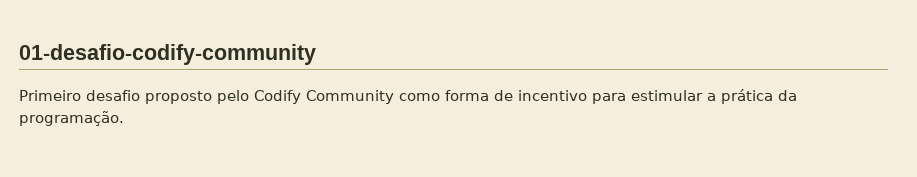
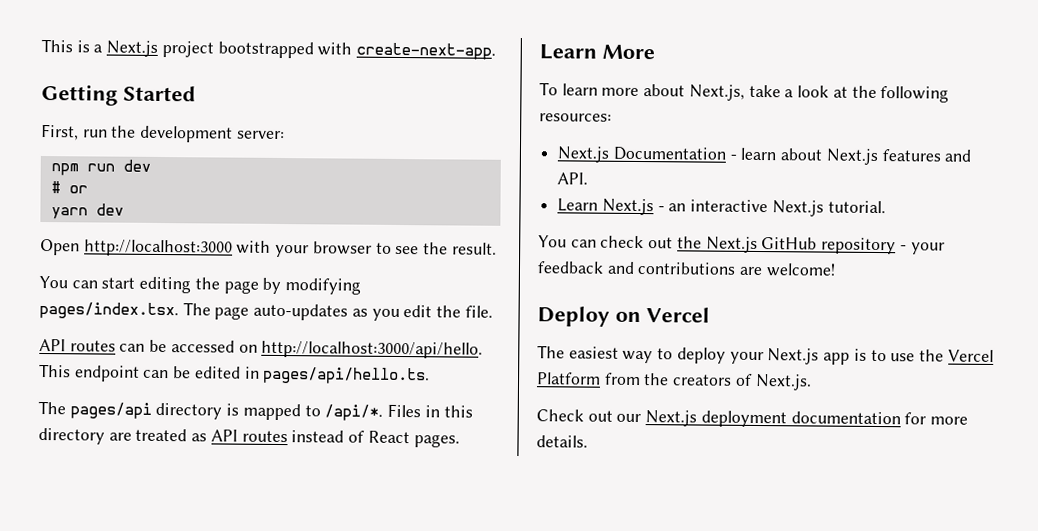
[19,44,316,65] [19,89,797,104] [19,111,124,126] 01-desafio-codify-community // Primeiro desafio proposto pelo Codify Community como forma de incentivo para estimular a prática da programação. -> [41,38,497,60] [41,83,196,106] [41,123,285,143] [50,159,151,176] [50,181,88,194] [50,203,124,220] [40,238,497,258] [39,275,362,295] [39,301,493,322] [39,338,484,359] [39,363,431,385] [38,400,473,421] [38,427,460,448] [539,44,655,60] [539,82,950,103] [539,113,612,122] [557,146,972,166] [557,172,589,185] [557,198,886,217] [538,235,945,255] [537,261,836,277] [537,306,710,327] [537,345,994,365] [537,372,812,391] [536,409,969,428] [536,435,588,448] This is a Next.js project bootstrapped with create-next-app. // Getting Started // First, run the development server: // npm run dev // # or // yarn dev // Open http://localhost:3000 with your browser to see the result. // You can start editing the page by modifying pages/index.tsx. The page auto-updates as you edit the file. // API routes can be accessed on http://localhost:3000/api/hello. This endpoint can be edited in pages/api/hello.ts. // The pages/api directory is mapped to /api/*. Files in this directory are treated as API routes instead of React pages. // Learn More // To learn more about Next.js, take a look at the following resources: // Next.js Documentation - learn about Next.js features and API. // Learn Next.js - an interactive Next.js tutorial. // You can check out the Next.js GitHub repository - your feedback and contributions are welcome! // Deploy on Vercel // The easiest way to deploy your Next.js app is to use the Vercel Platform from the creators of Next.js. // Check out our Next.js deployment documentation for more details.

